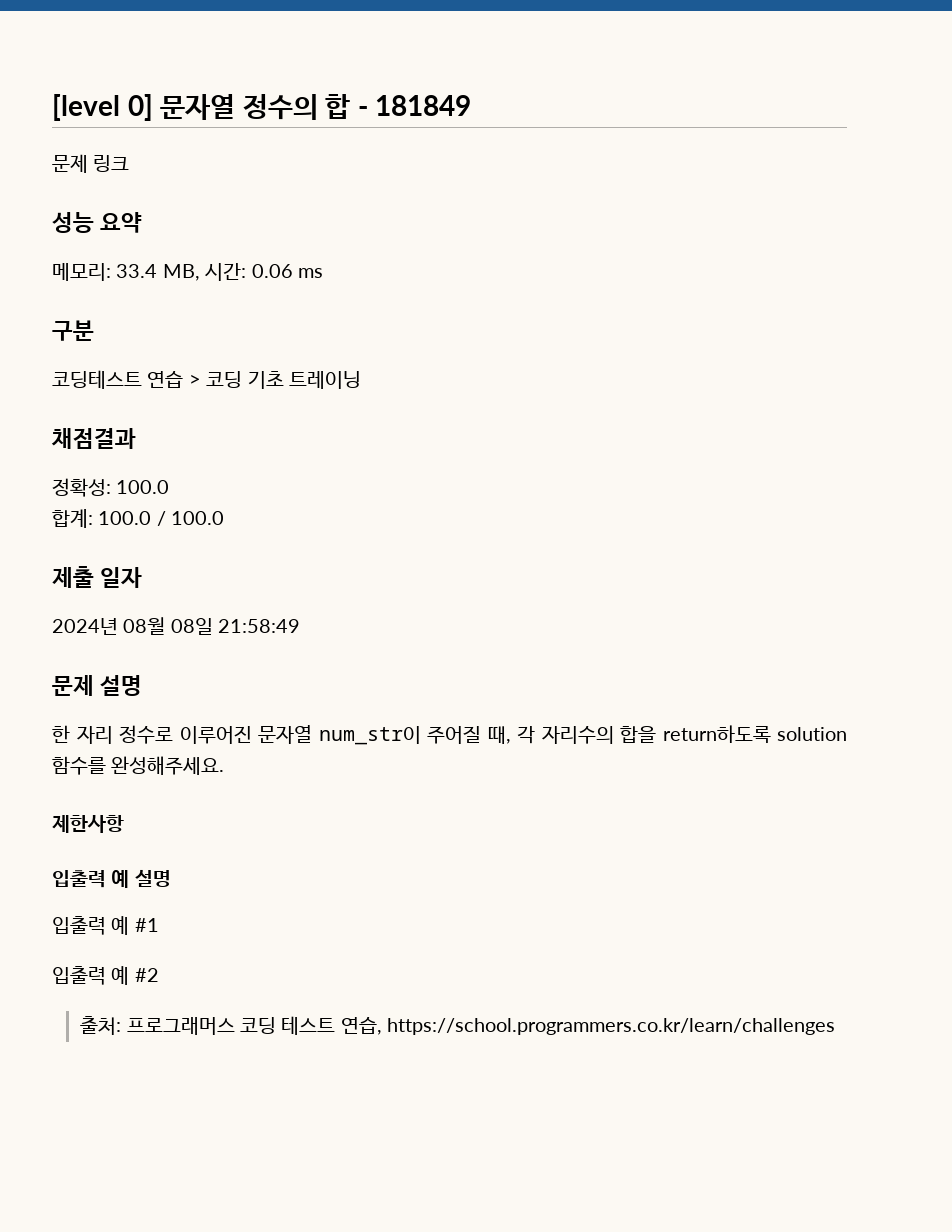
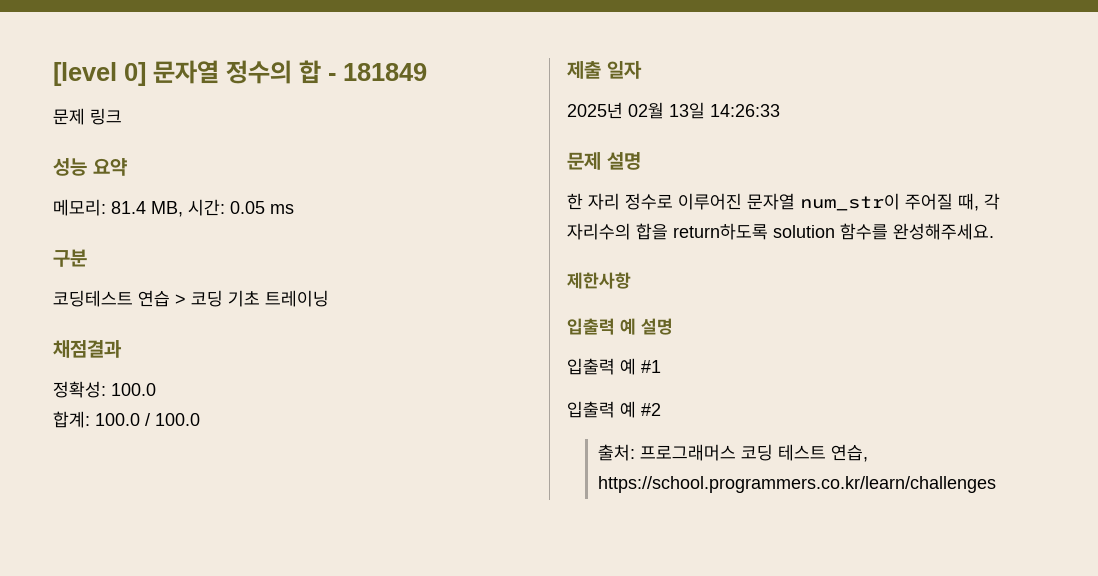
[116,264,158,278] 33.4 -> [111,201,146,214] 81.4
[251,264,293,278] 0.06 -> [230,201,265,214] 0.05
[52,617,301,635] 2024년 08월 08일 21:58:49 -> [567,102,780,119] 2025년 02월 13일 14:26:33

